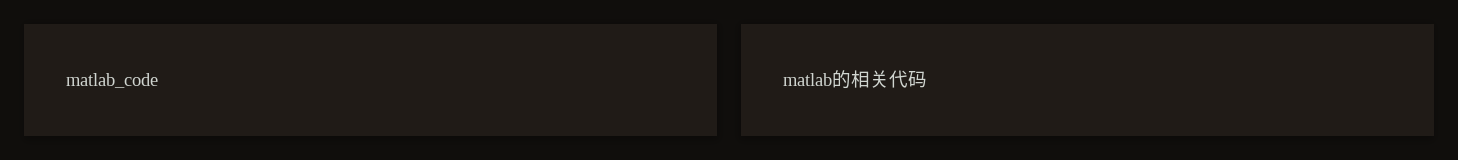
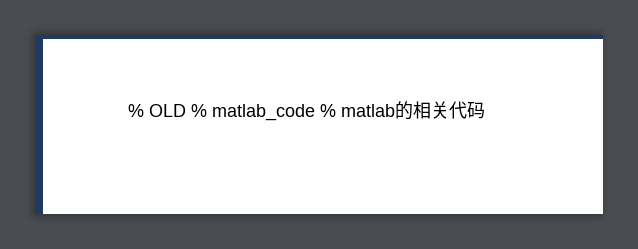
(66, 80) none -> [128,104,207,117] % OLD %
(158, 80) // -> [320,104,336,117] %

